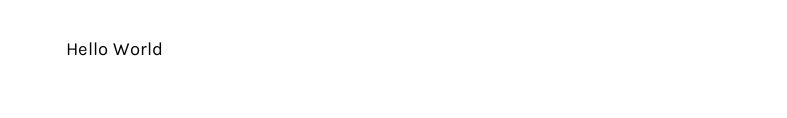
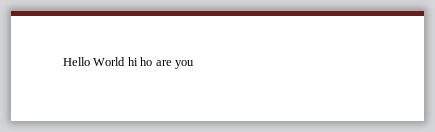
(163, 49) none -> [127,57,194,69] hi ho are you

